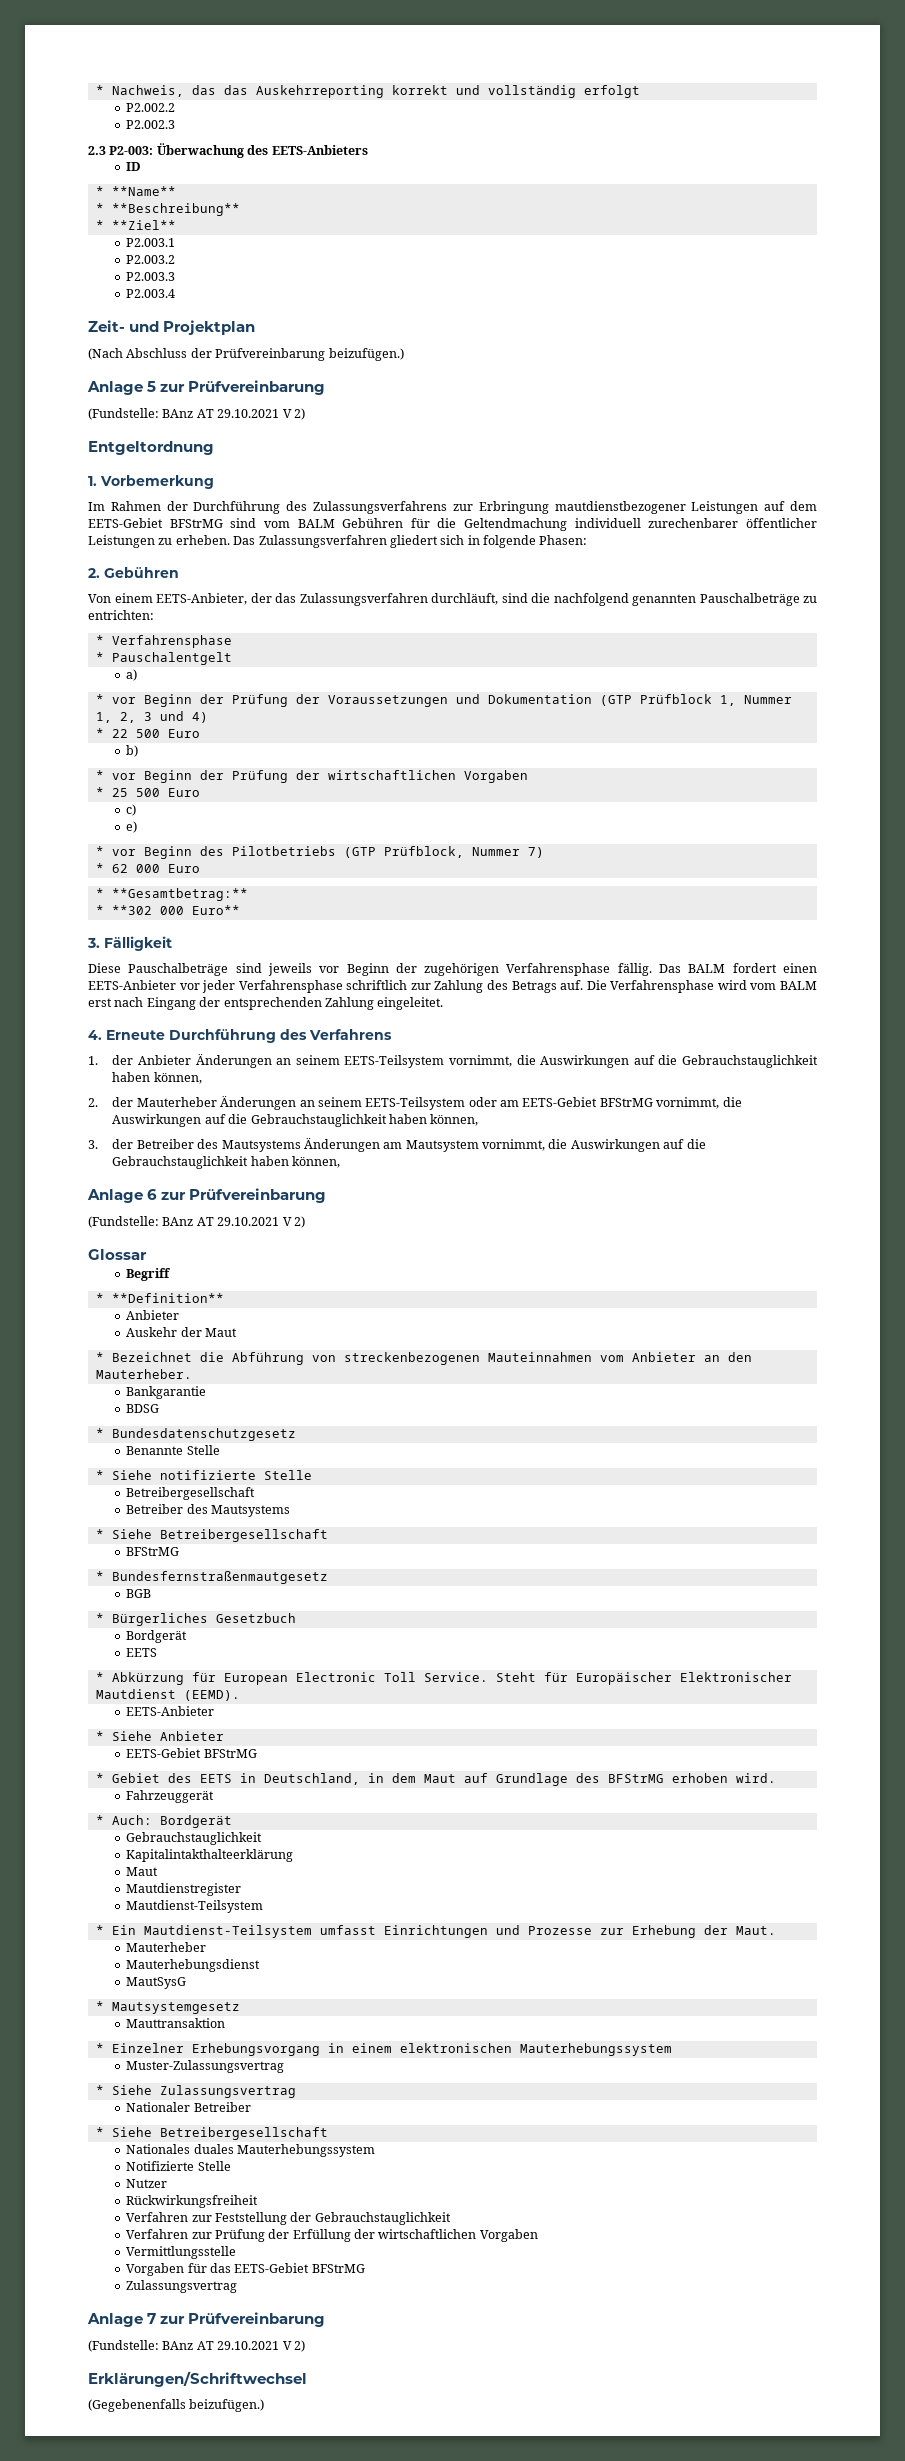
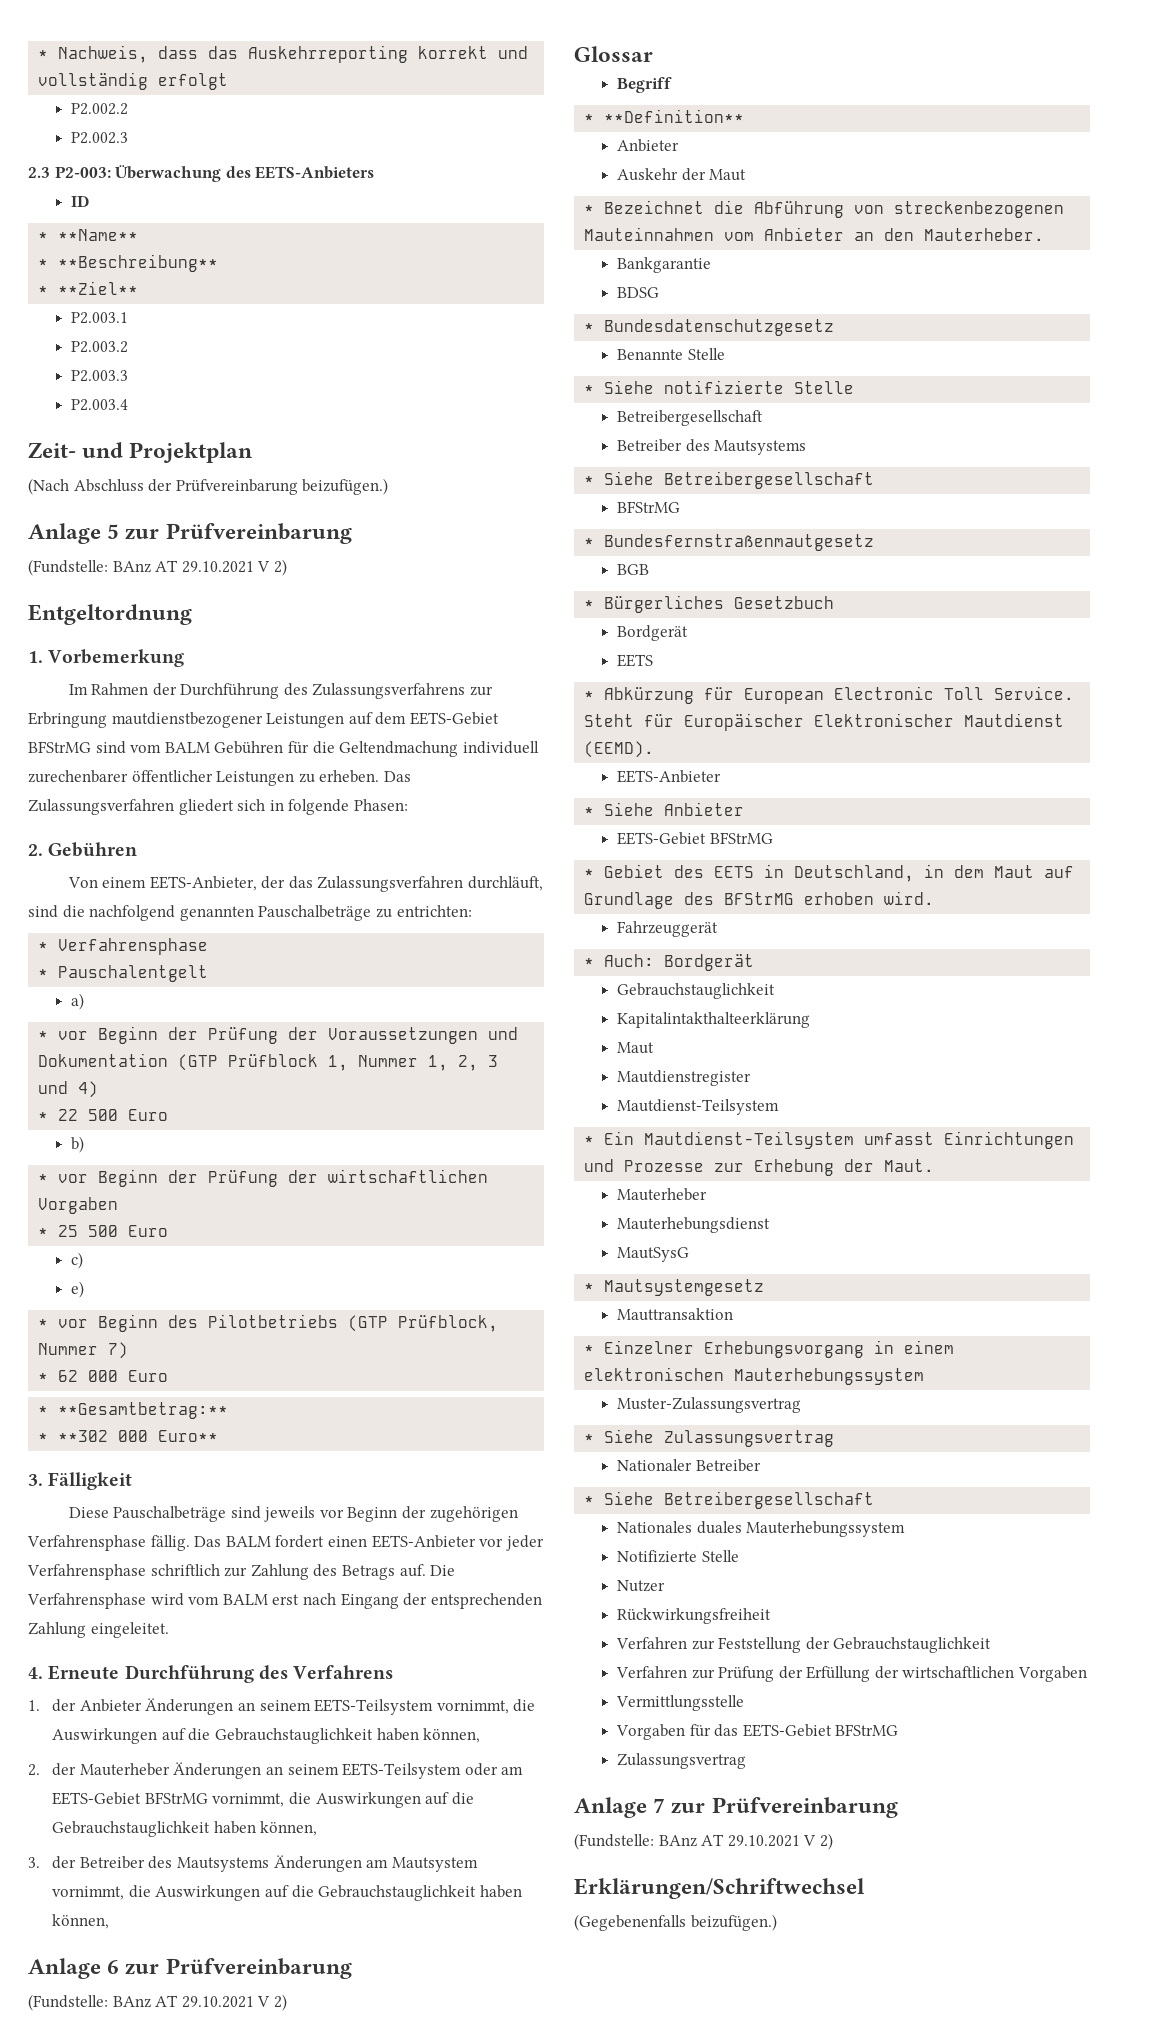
[191,85,216,95] das -> [158,46,199,59] dass

